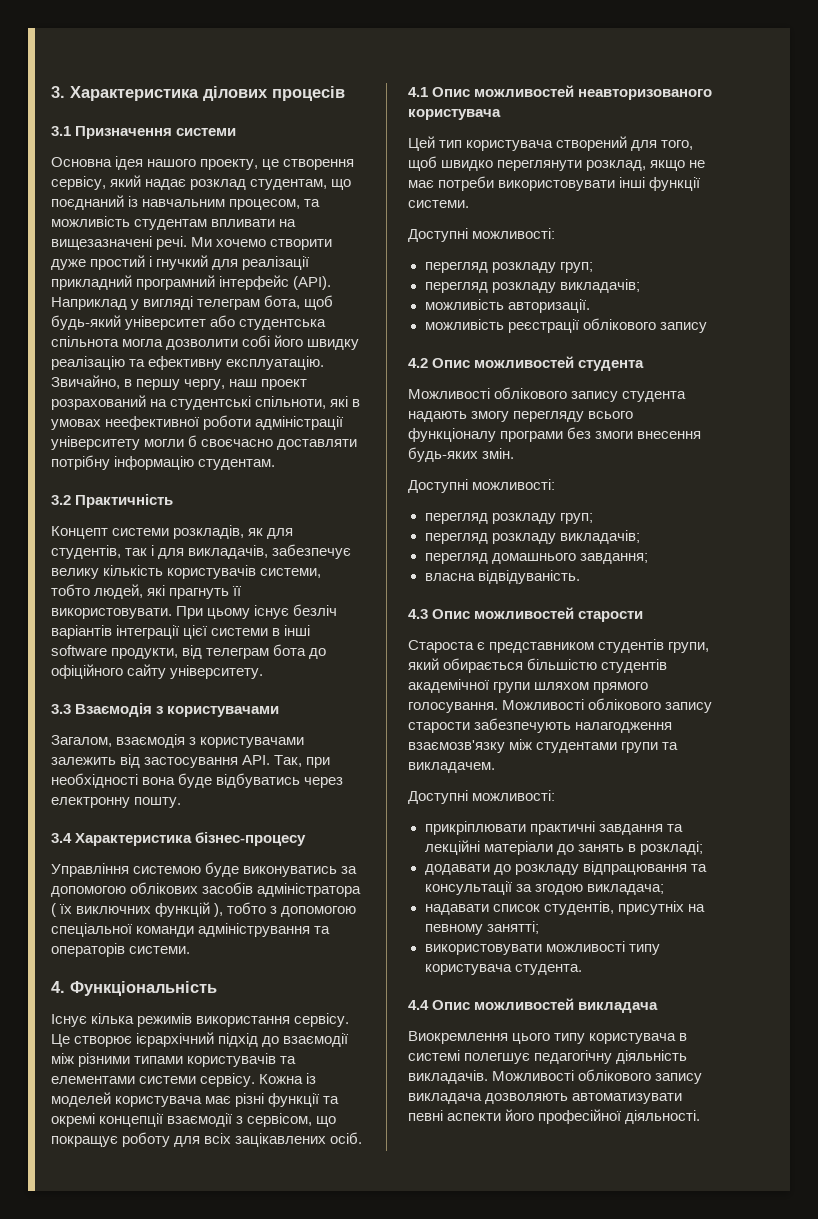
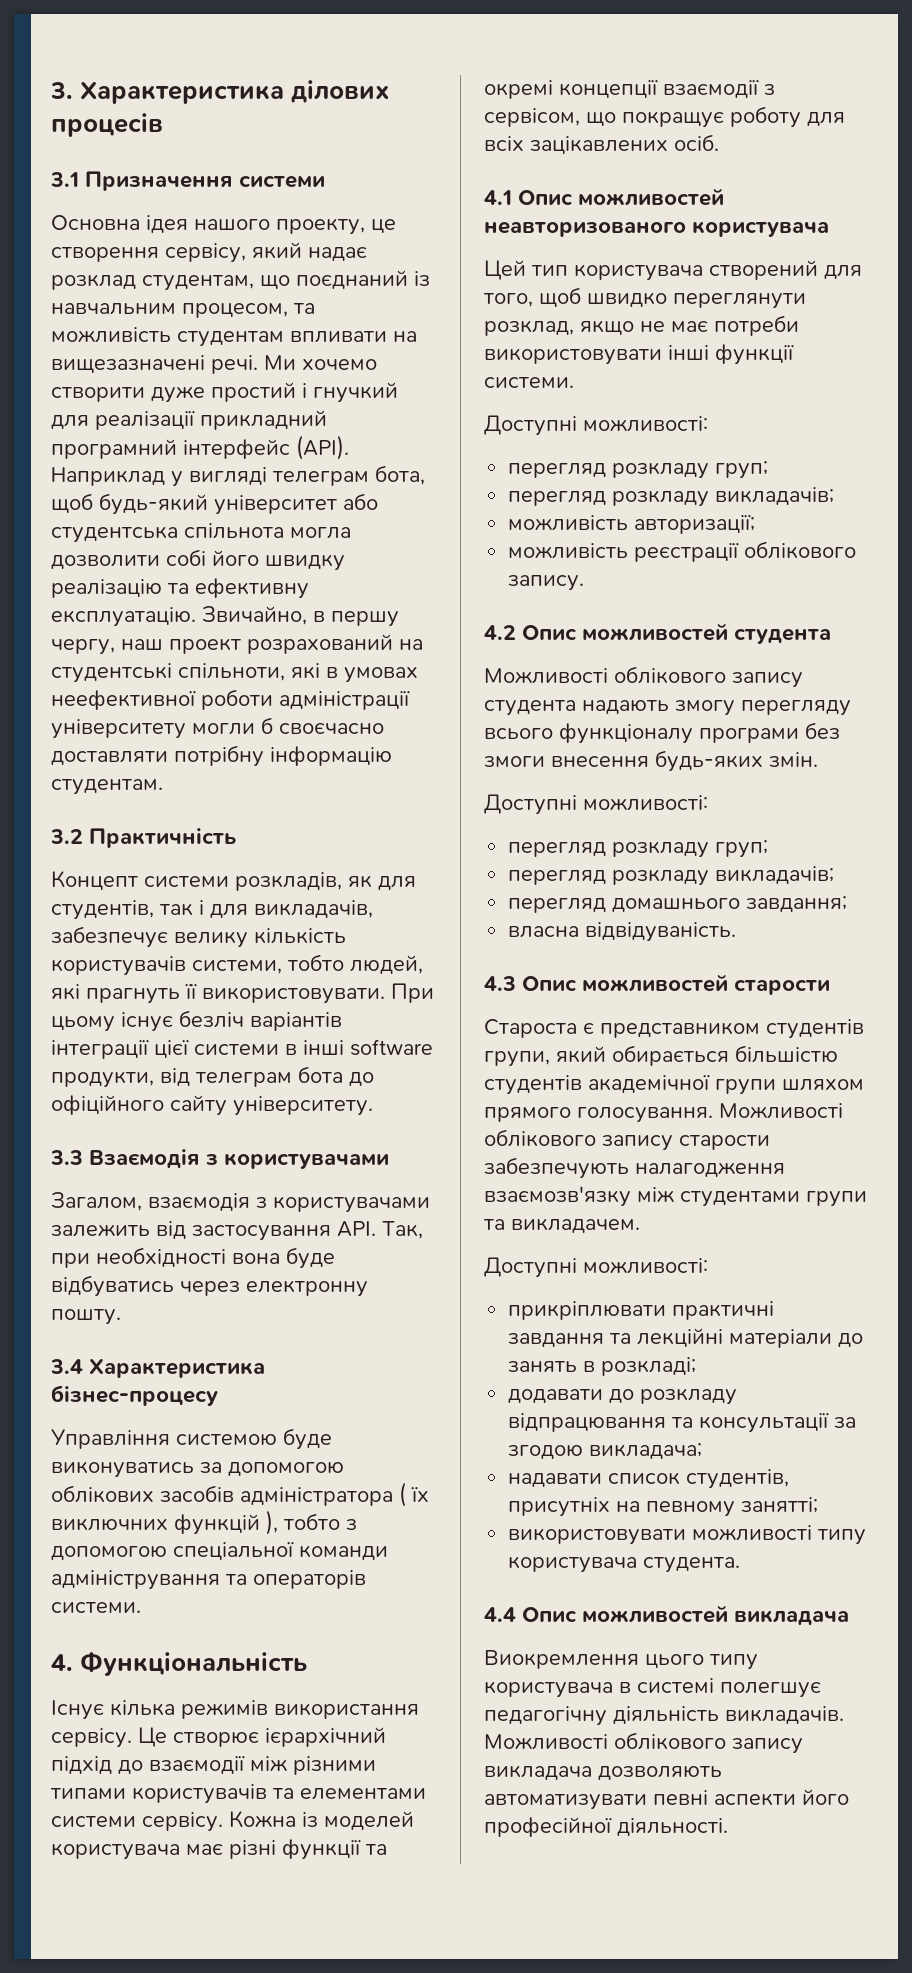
[507,299,590,313] авторизації. -> [634,515,756,534] авторизації;
[659,322,707,333] запису -> [508,575,585,591] запису.

